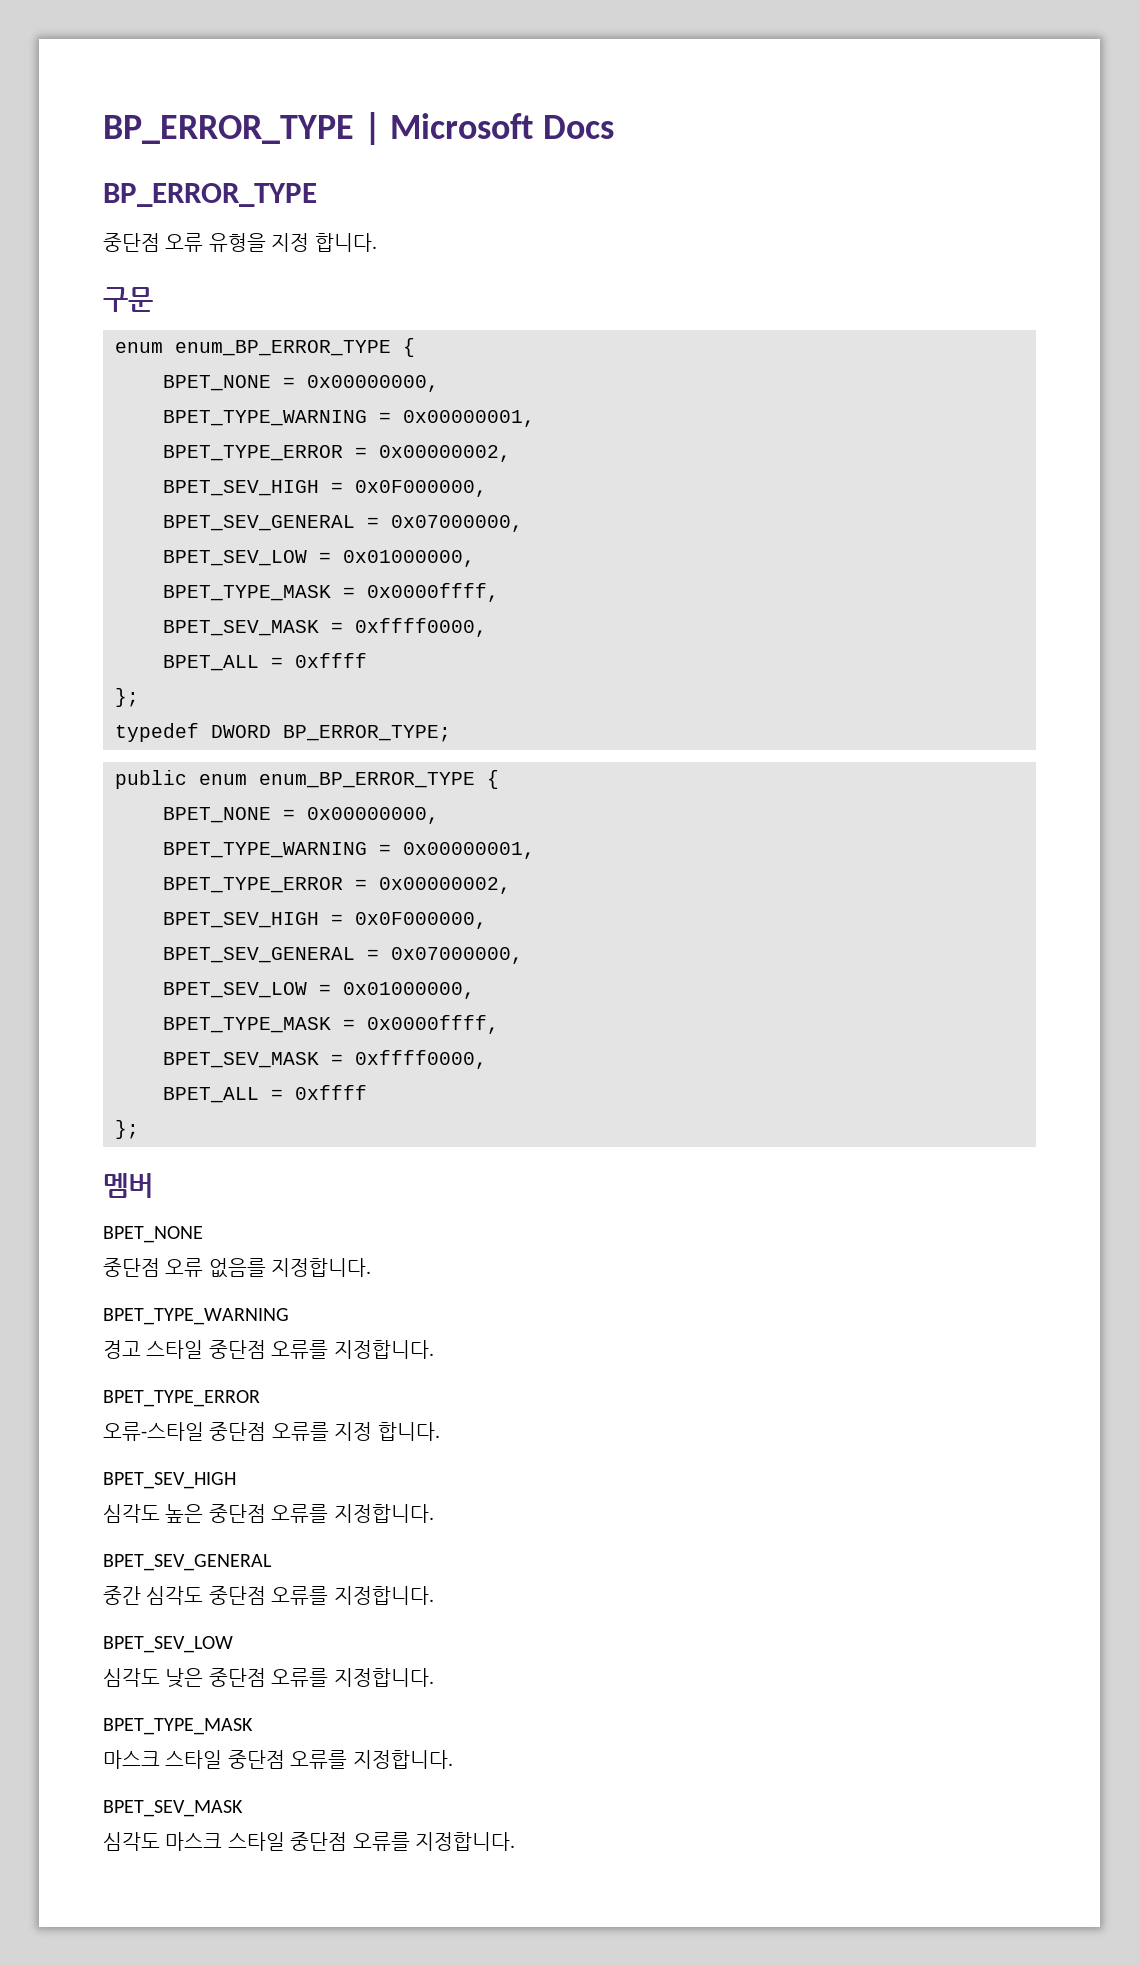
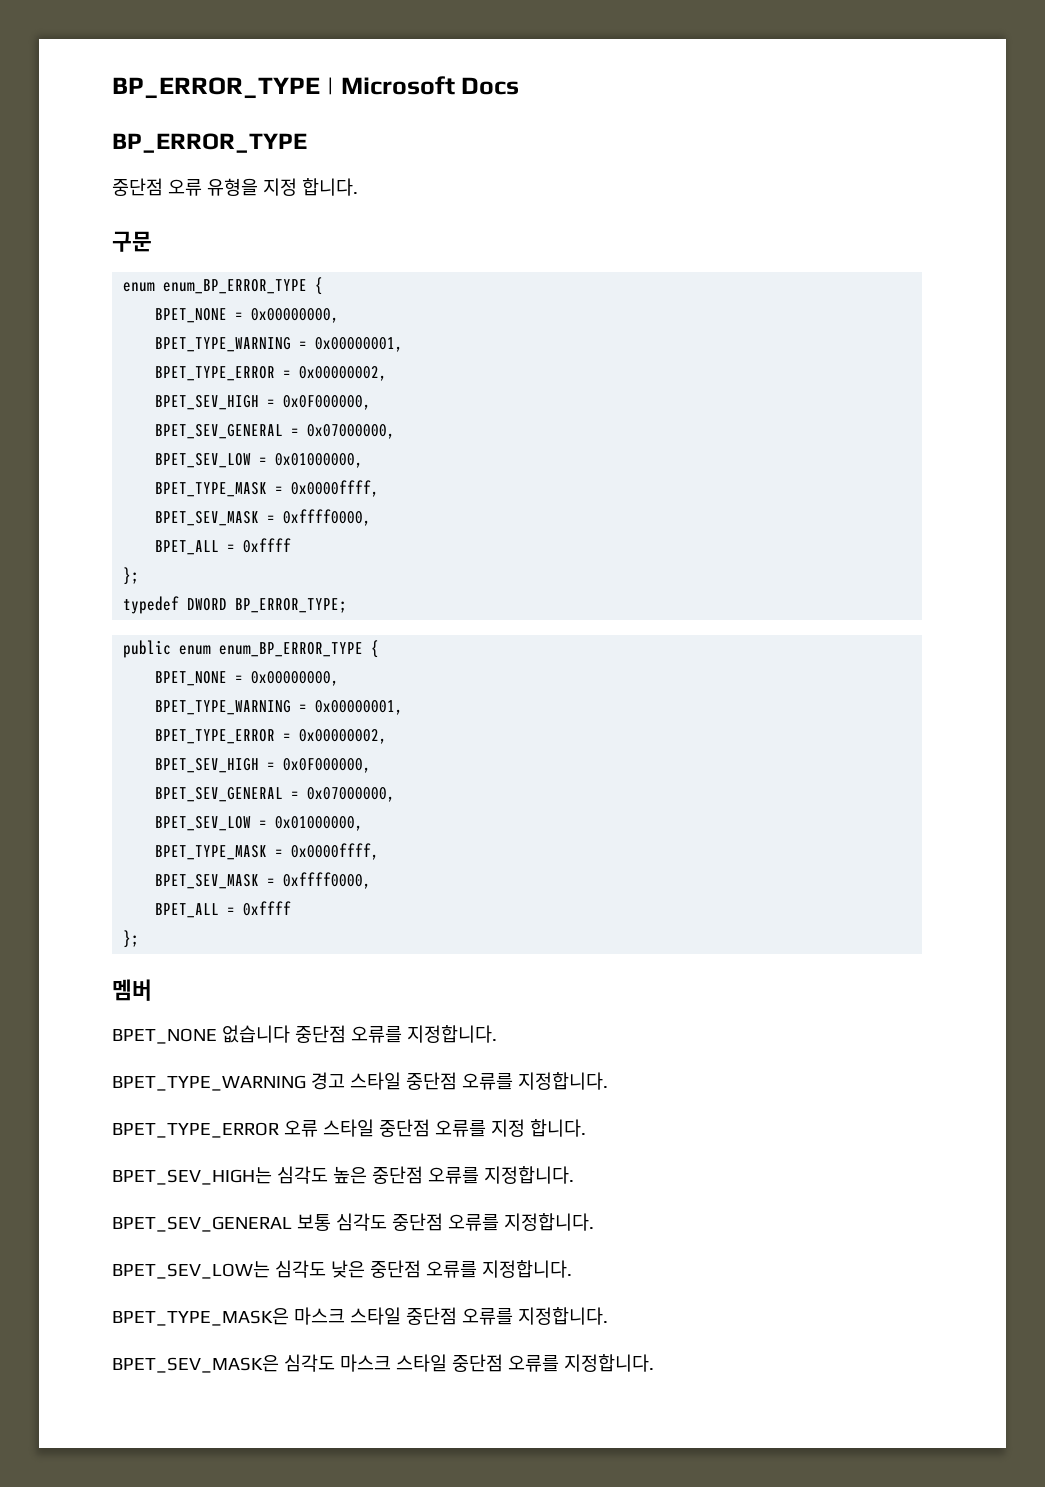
[103,1258,266,1278] // 중단점 오류 없음를 -> [221,1025,402,1043] 없습니다 중단점 오류를
(289, 1316) // -> (306, 1083) none
[103,1422,204,1441] // 오류-스타일 -> [283,1119,374,1137] 오류 스타일
[103,1472,236,1489] BPET_SEV_HIGH // -> [112,1167,272,1185] BPET_SEV_HIGH는
[103,1586,141,1605] // 중간 -> [296,1214,331,1231] 보통
[103,1636,233,1653] BPET_SEV_LOW // -> [112,1261,270,1279] BPET_SEV_LOW는
[103,1718,253,1735] BPET_TYPE_MASK // -> [112,1308,289,1326] BPET_TYPE_MASK은
[103,1800,243,1817] BPET_SEV_MASK // -> [112,1355,279,1373] BPET_SEV_MASK은

